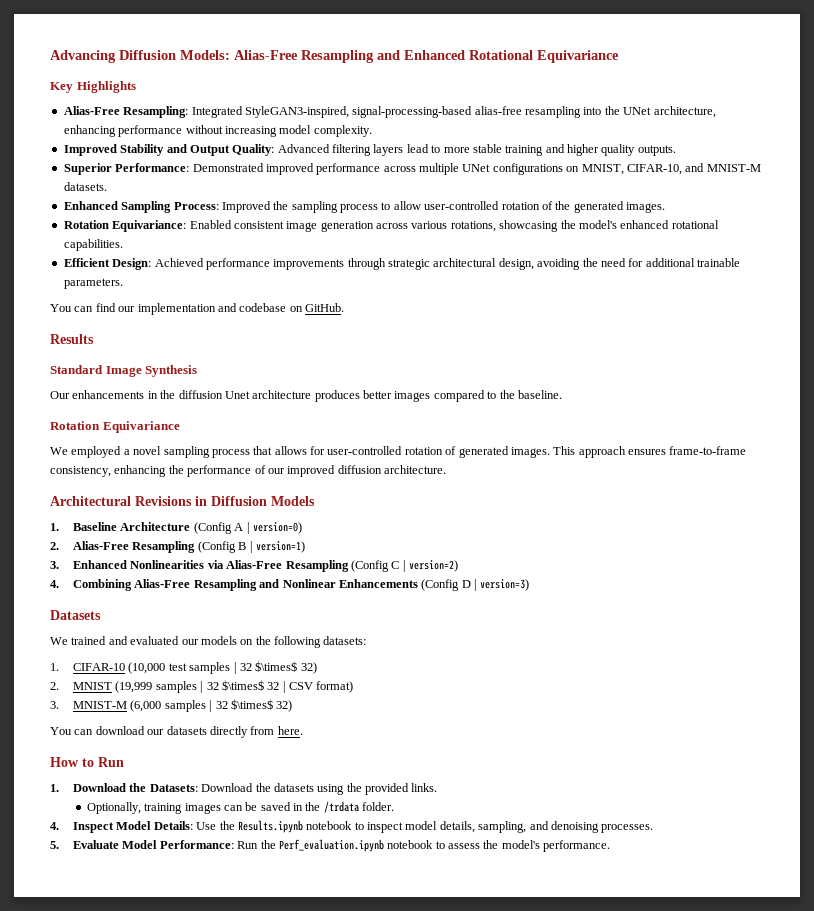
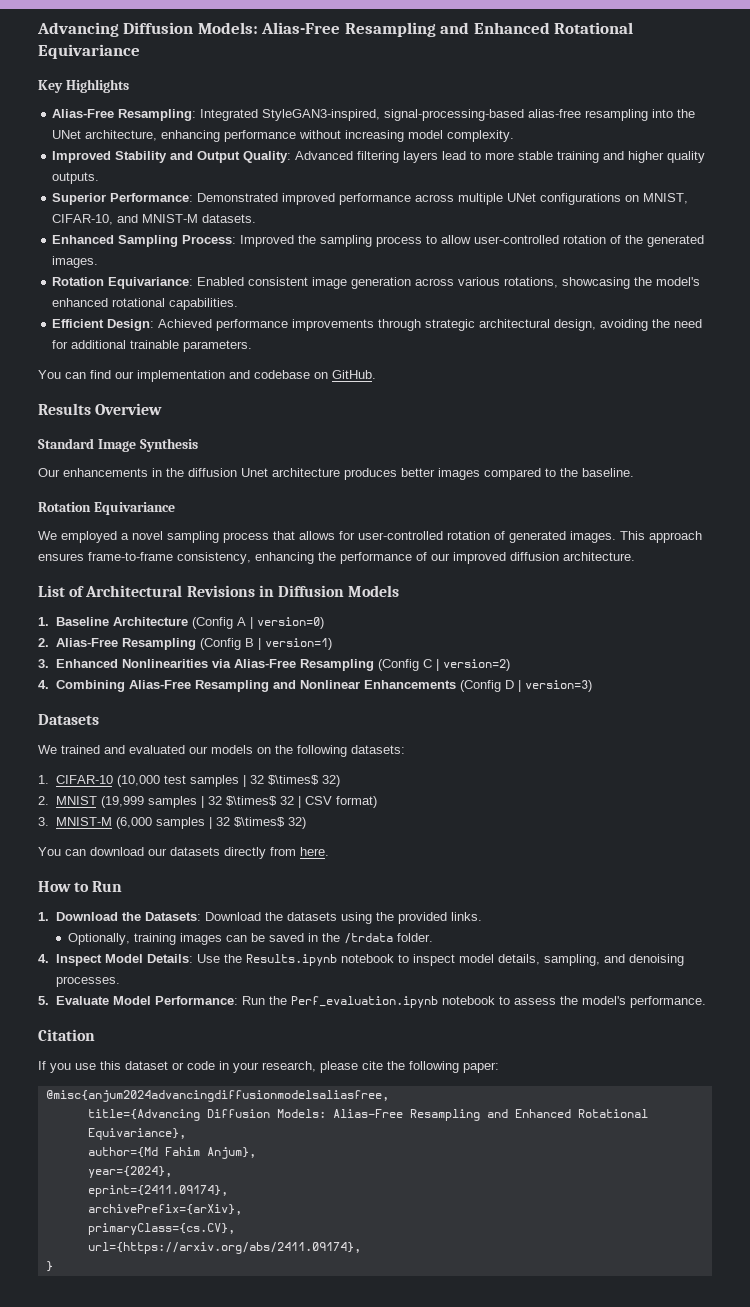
(94, 339) none -> [95,403,163,415] Overview
(446, 469) none -> [38,585,85,597] List of
(611, 846) none -> [38,1029,95,1041] [38,1061,499,1073] [45,1090,389,1102] [87,1109,648,1121] [87,1128,186,1140] [87,1147,256,1159] [87,1166,172,1178] [87,1185,228,1197] [87,1204,242,1215] [87,1223,235,1235] [87,1242,361,1254] [45,1261,53,1272] // Citation // If you use this dataset or code in your research, please cite the following paper: // @misc{anjum2024advancingdiffusionmodelsaliasfree, // title={Advancing Diffusion Models: Alias-Free Resampling and Enhanced Rotational Equivariance}, // author={Md Fahim Anjum}, // year={2024}, // eprint={2411.09174}, // archivePrefix={arXiv}, // primaryClass={cs.CV}, // url={https://arxiv.org/abs/2411.09174}, // }

